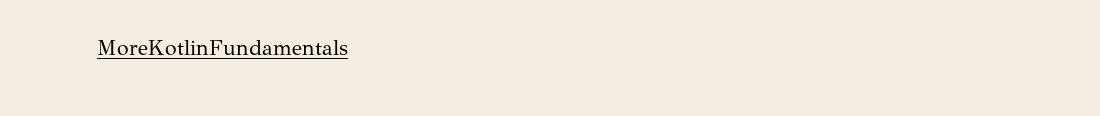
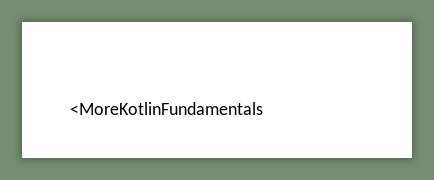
[97,40,348,56] MoreKotlinFundamentals -> [70,102,263,115] <MoreKotlinFundamentals

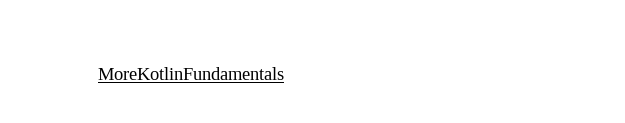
[70,102,263,115] <MoreKotlinFundamentals -> [98,67,284,80] MoreKotlinFundamentals

